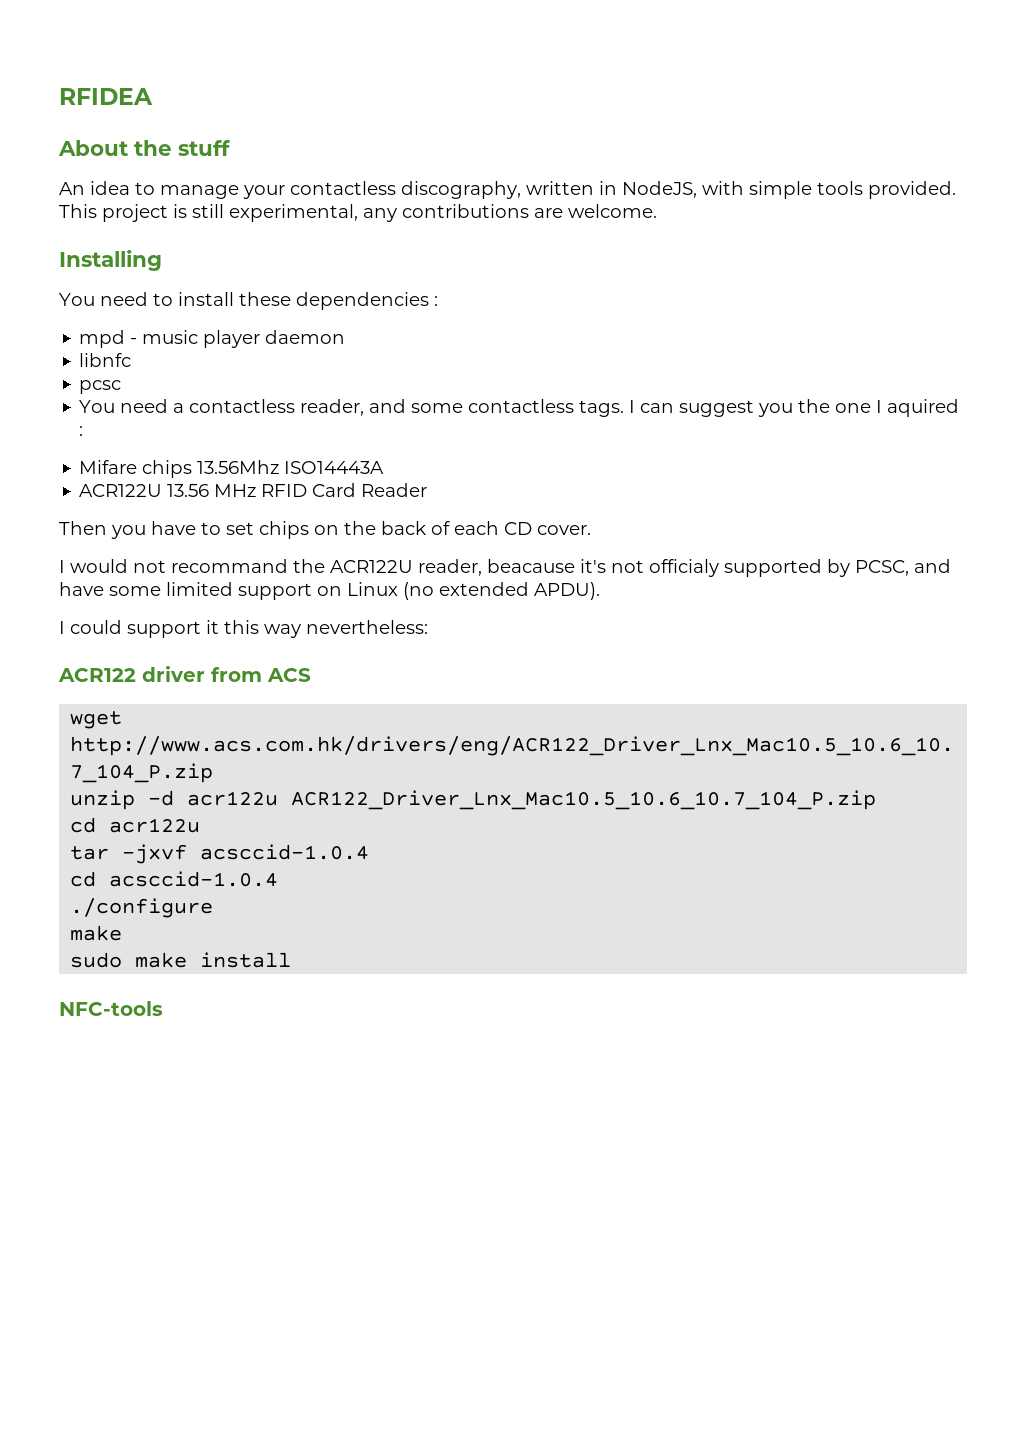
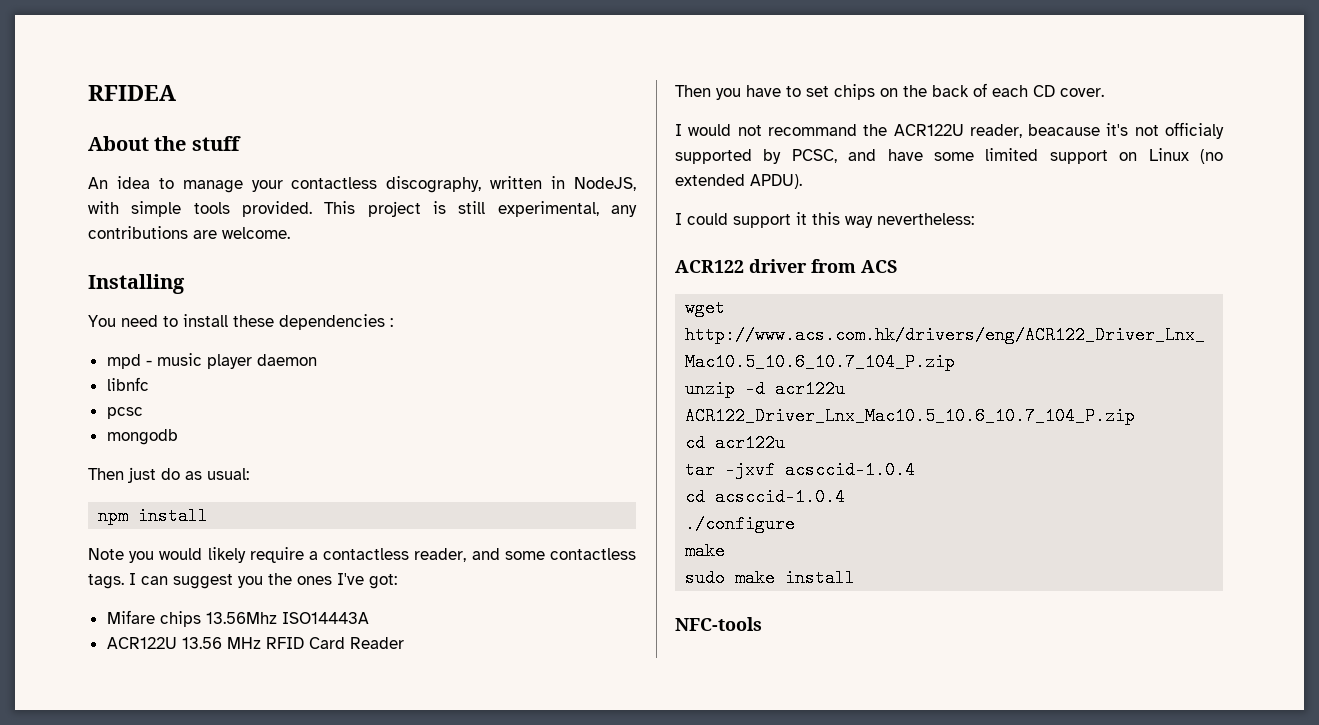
[79,399,169,413] You need -> [106,429,178,445] [88,467,249,483] [98,507,209,525] [88,547,304,563] mongodb // Then just do as usual: // npm install // Note you would likely require
[835,399,960,417] [79,426,84,436] one I aquired : -> [297,573,397,589] ones I've got:

